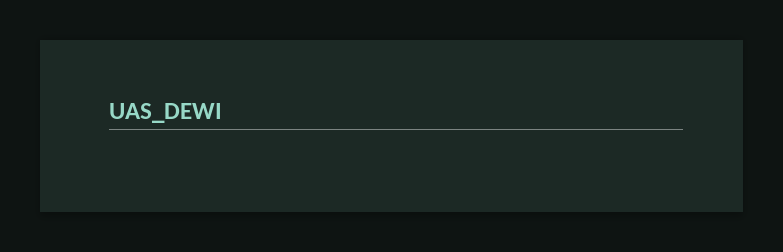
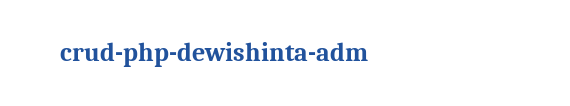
[109,103,222,123] UAS_DEWI -> [60,42,368,67] crud-php-dewishinta-adm

